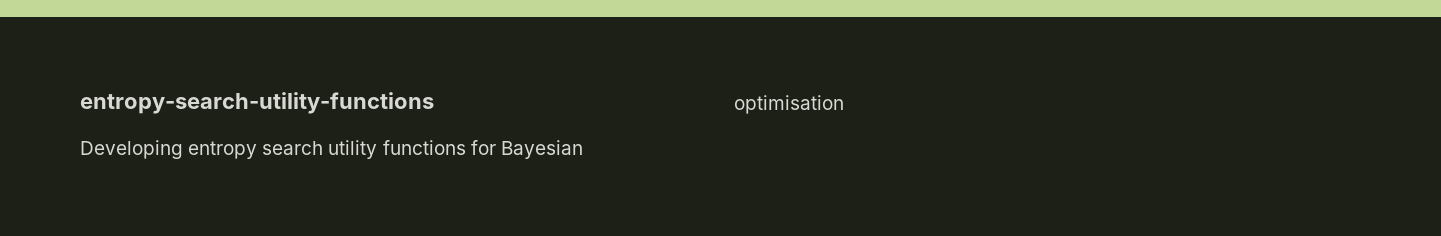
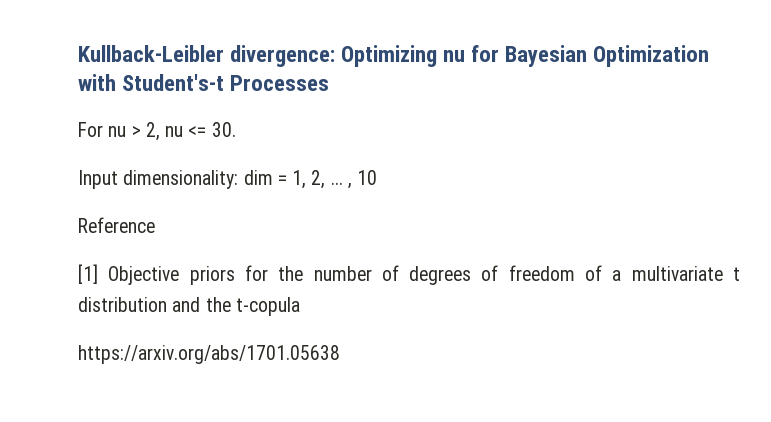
[80,92,434,114] [80,140,583,159] [734,95,844,114] entropy-search-utility-functions // Developing entropy search utility functions for Bayesian optimisation -> [78,45,710,67] [78,74,330,91] [78,122,236,141] [78,170,378,189] [78,217,155,233] [78,264,740,285] [78,297,300,316] [78,345,340,364] Kullback-Leibler divergence: Optimizing nu for Bayesian Optimization with Student's-t Processes // For nu > 2, nu <= 30. // Input dimensionality: dim = 1, 2, ... , 10 // Reference // [1] Objective priors for the number of degrees of freedom of a multivariate t distribution and the t-copula // https://arxiv.org/abs/1701.05638

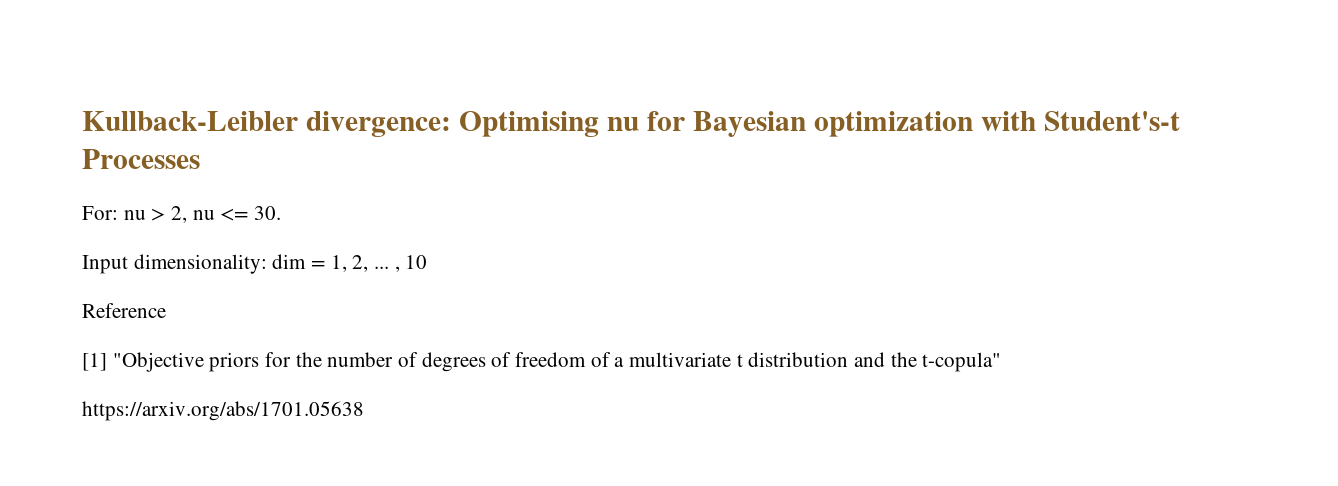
[341,45,438,67] Optimizing -> [458,111,599,137] Optimising
[593,45,710,67] Optimization -> [813,111,973,137] optimization
[78,122,103,137] For -> [82,206,118,220] For:
[108,266,180,285] Objective -> [112,352,204,372] "Objective
[235,297,300,316] t-copula -> [922,352,1002,372] t-copula"

